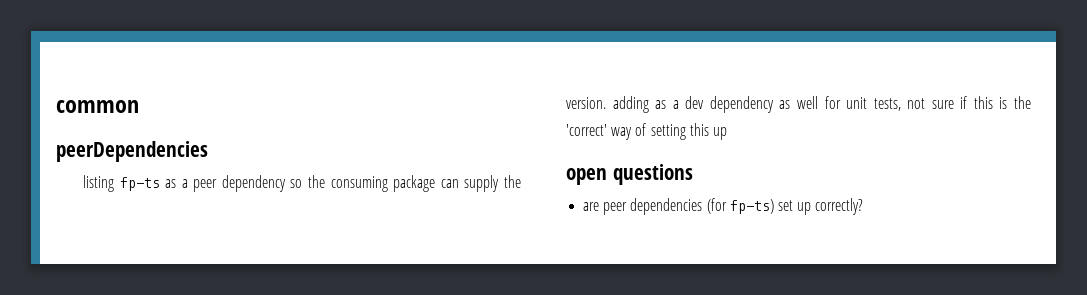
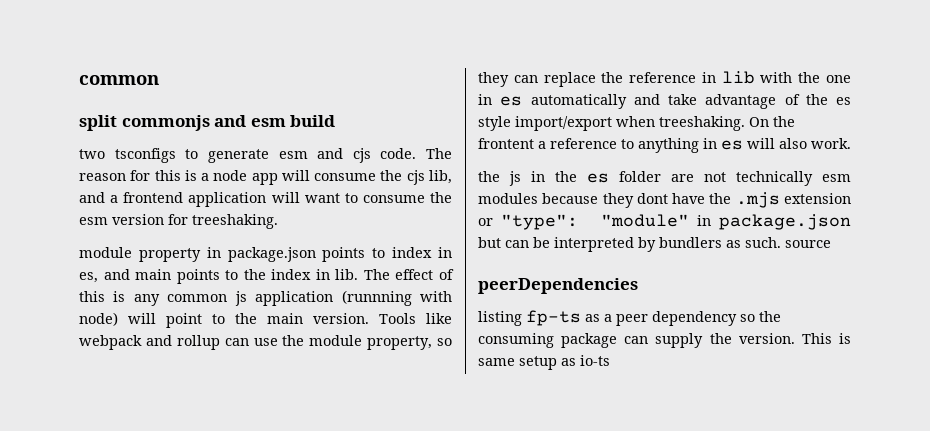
[56,100,139,113] common -> [79,75,159,85] [79,115,336,131] [79,148,452,163] [79,170,452,185] [79,192,452,207] [79,214,278,229] [79,247,452,262] [79,269,454,284] [79,290,452,306] [79,312,452,328] [79,335,452,350] [478,71,851,87] [478,94,851,109] [478,116,795,131] [478,138,851,153] [478,171,851,186] [478,192,851,208] [478,214,851,230] [478,237,831,252] common // split commonjs and esm build // two tsconfigs to generate esm and cjs code. The reason for this is a node app will consume the cjs lib, and a frontend application will want to consume the esm version for treeshaking. // module property in package.json points to index in es, and main points to the index in lib. The effect of this is any common js application (runnning with node) will point to the main version. Tools like webpack and rollup can use the module property, so they can replace the reference in lib with the one in es automatically and take advantage of the es style import/export when treeshaking. On the frontent a reference to anything in es will also work. // the js in the es folder are not technically esm modules because they dont have the .mjs extension or "type": "module" in package.json but can be interpreted by bundlers as such. source
[612,96,1031,113] [566,123,727,140] [566,164,693,185] [583,198,864,215] adding as a dev dependency as well for unit tests, not sure if this is the 'correct' way of setting this up // open questions // are peer dependencies (for fp-ts) set up correctly? -> [801,333,851,344] [478,355,610,370] This is same setup as io-ts

